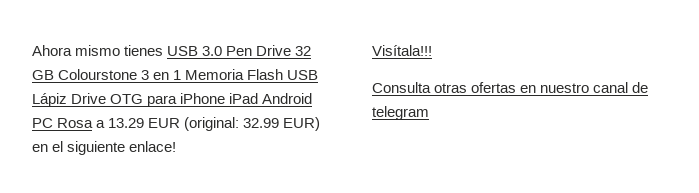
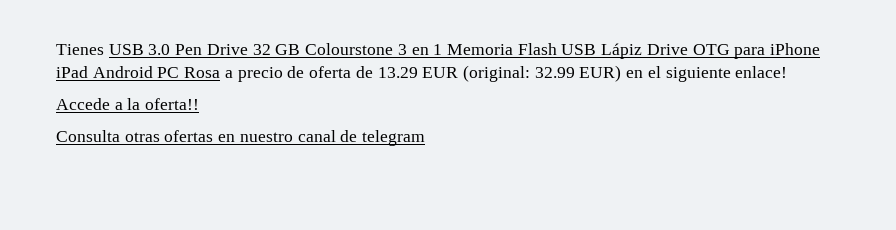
[32,45,164,56] Ahora mismo tienes -> [56,44,104,55] Tienes
(106, 124) none -> [237,66,373,82] precio de oferta de
[372,45,432,56] Visítala!!! -> [56,98,200,110] Accede a la oferta!!

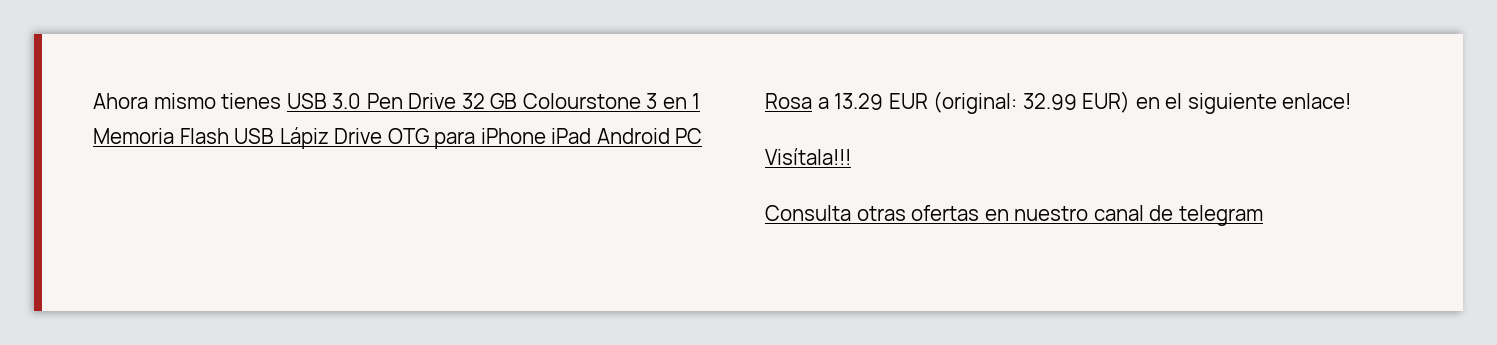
[56,44,104,55] Tienes -> [93,93,282,109] Ahora mismo tienes
[237,66,373,82] precio de oferta de -> (829, 103) none
[56,98,200,110] Accede a la oferta!! -> [765,148,851,165] Visítala!!!

